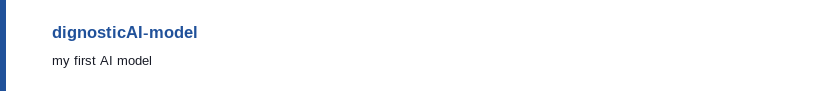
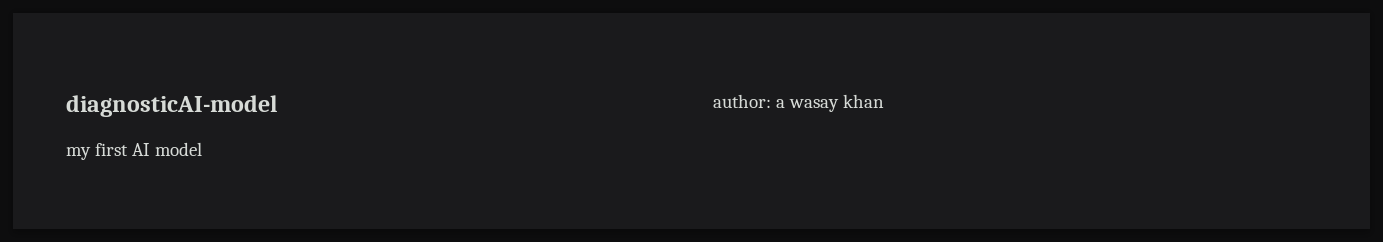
[52,26,198,41] dignosticAI-model -> [66,95,277,117] diagnosticAI-model
(152, 60) none -> [713,94,885,112] // author: a wasay khan

